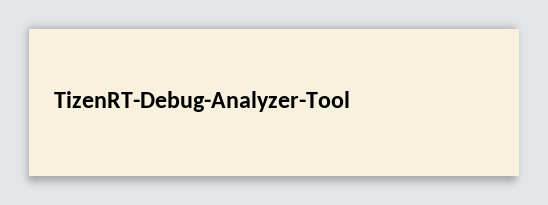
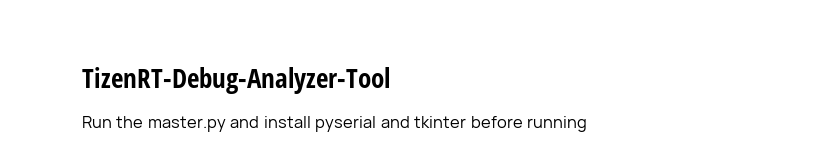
(350, 101) none -> [82,116,588,132] // Run the master.py and install pyserial and tkinter before running

